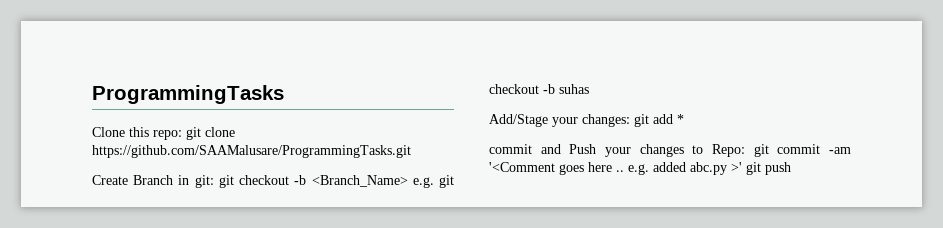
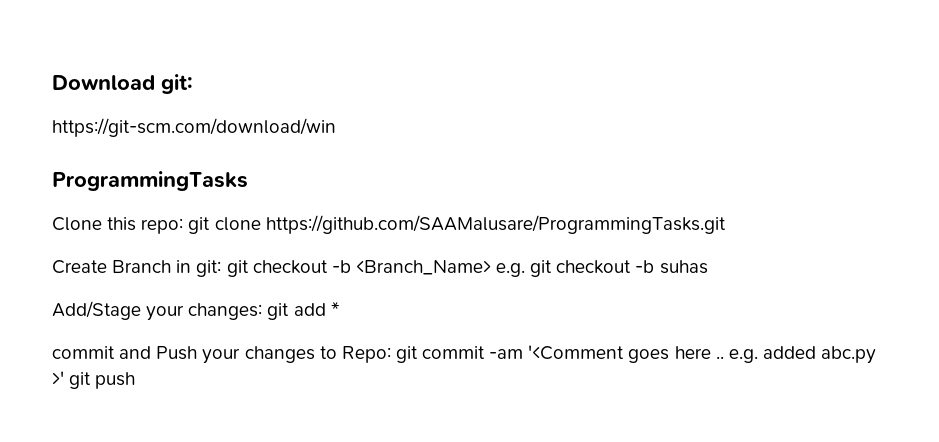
(92, 94) none -> [52,74,193,94] [52,118,336,137] Download git: // https://git-scm.com/download/win //

